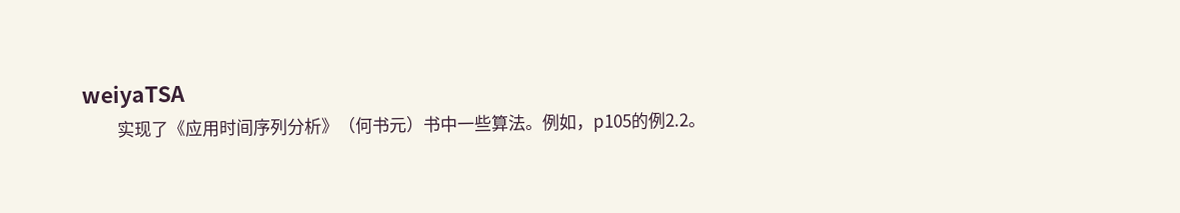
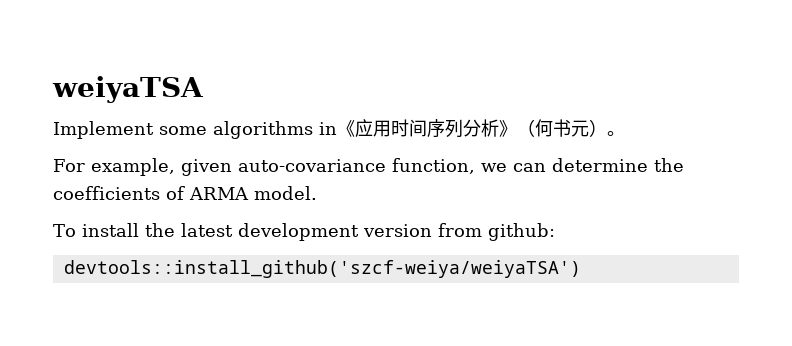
[117,120,170,139] 实现了 -> [53,121,337,139] Implement some algorithms in
[423,111,707,133] 书中一些算法。例如，p105的例2.2。 -> [607,131,625,136] [53,158,684,176] [53,186,317,200] [53,223,555,241] [63,260,581,278] 。 // For example, given auto-covariance function, we can determine the coefficients of ARMA model. // To install the latest development version from github: // devtools::install_github('szcf-weiya/weiyaTSA')

